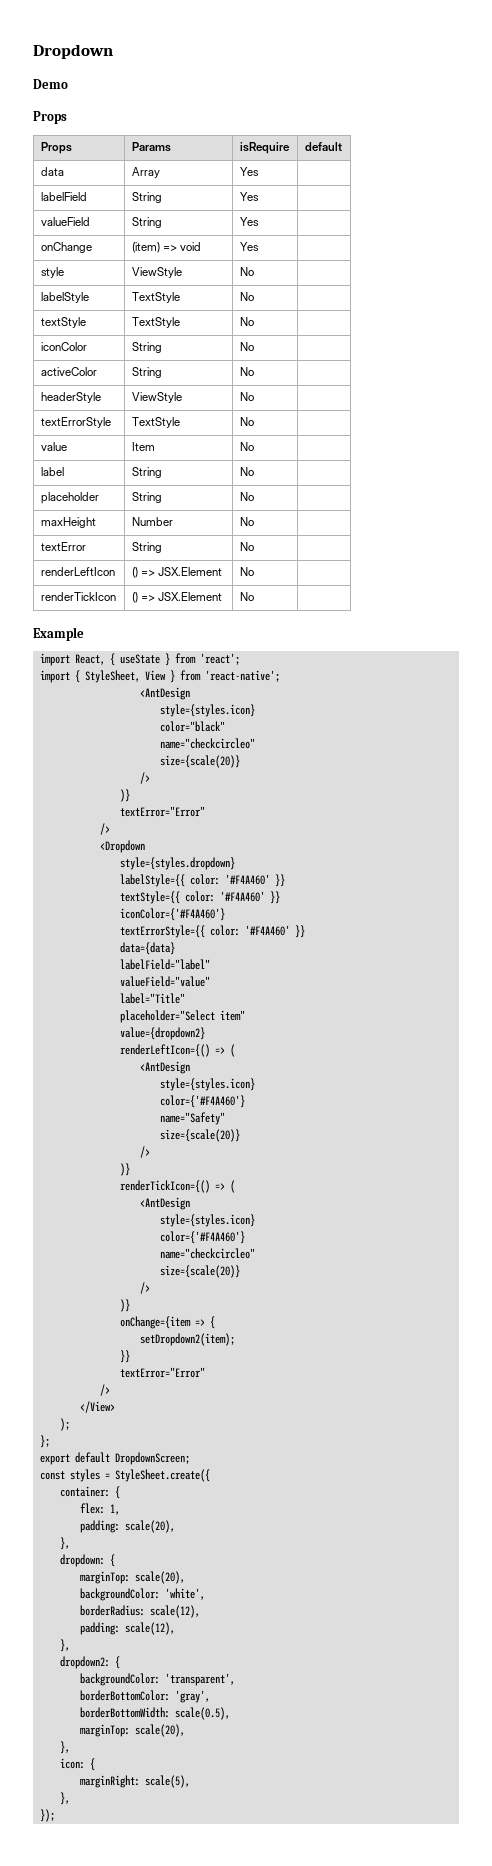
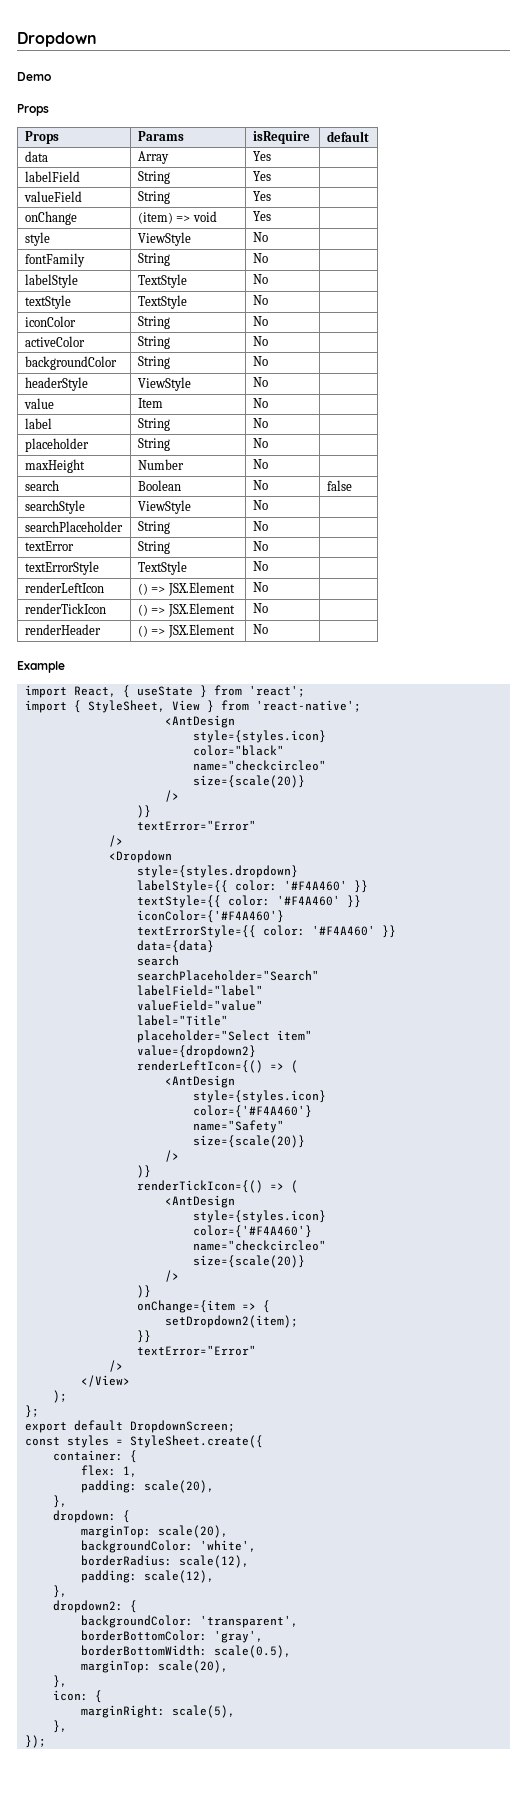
(254, 271) none -> [24,253,85,267] [137,253,170,266] [252,253,268,263] // fontFamily | String | No |
[40,392,101,403] [131,392,182,403] [239,392,254,401] [40,417,111,428] [131,417,180,428] headerStyle | ViewStyle | No | // textErrorStyle | TextStyle -> [24,356,117,370] [137,356,170,369] [252,356,268,366] [24,377,88,391] [137,377,191,391] backgroundColor | String | No | // headerStyle | ViewStyle
(254, 521) none -> [24,480,59,491] [137,480,181,491] [252,480,268,490] [326,480,352,491] [24,500,85,514] [137,500,191,514] [252,500,268,510] [24,521,123,532] [137,521,170,534] [252,521,268,531] // search | Boolean | No | false // searchStyle | ViewStyle | No | // searchPlaceholder | String | No |
(254, 546) none -> [24,561,99,575] [137,561,187,575] [252,561,268,571] // textErrorStyle | TextStyle | No |
(254, 596) none -> [24,624,101,635] [137,624,235,638] [252,624,268,634] // renderHeader | () => JSX.Element | No |
(175, 948) none -> [136,955,179,966] [136,970,319,981] // search // searchPlaceholder="Search"

